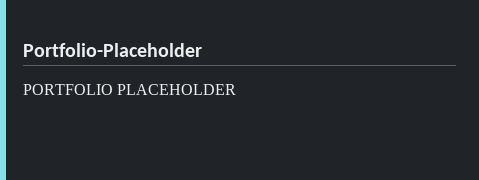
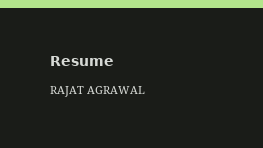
[23,43,202,57] [23,84,237,95] Portfolio-Placeholder // PORTFOLIO PLACEHOLDER -> [50,56,114,66] [50,86,145,97] Resume // RAJAT AGRAWAL

